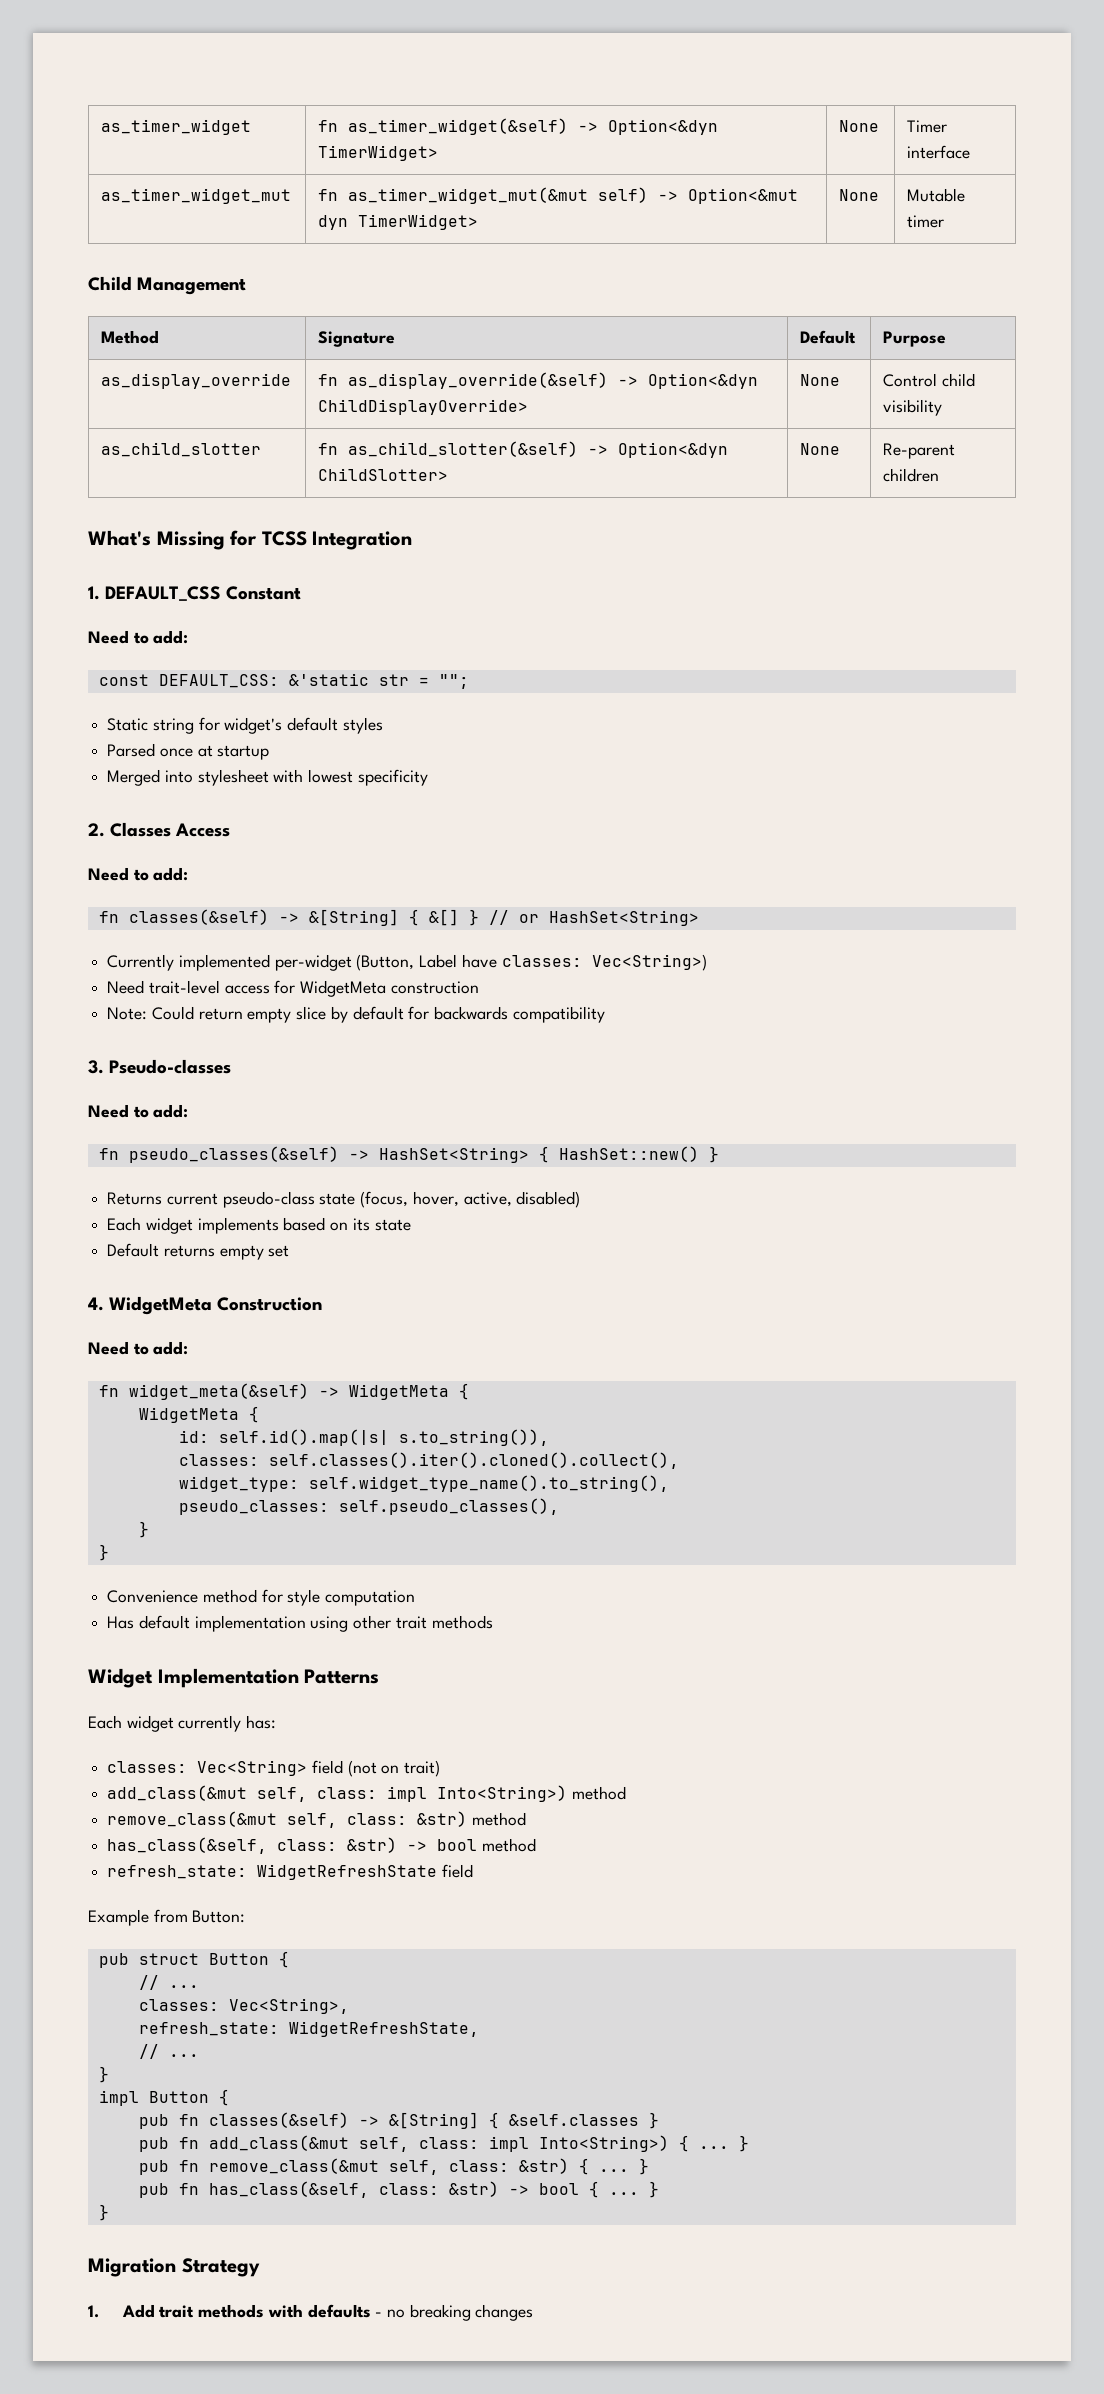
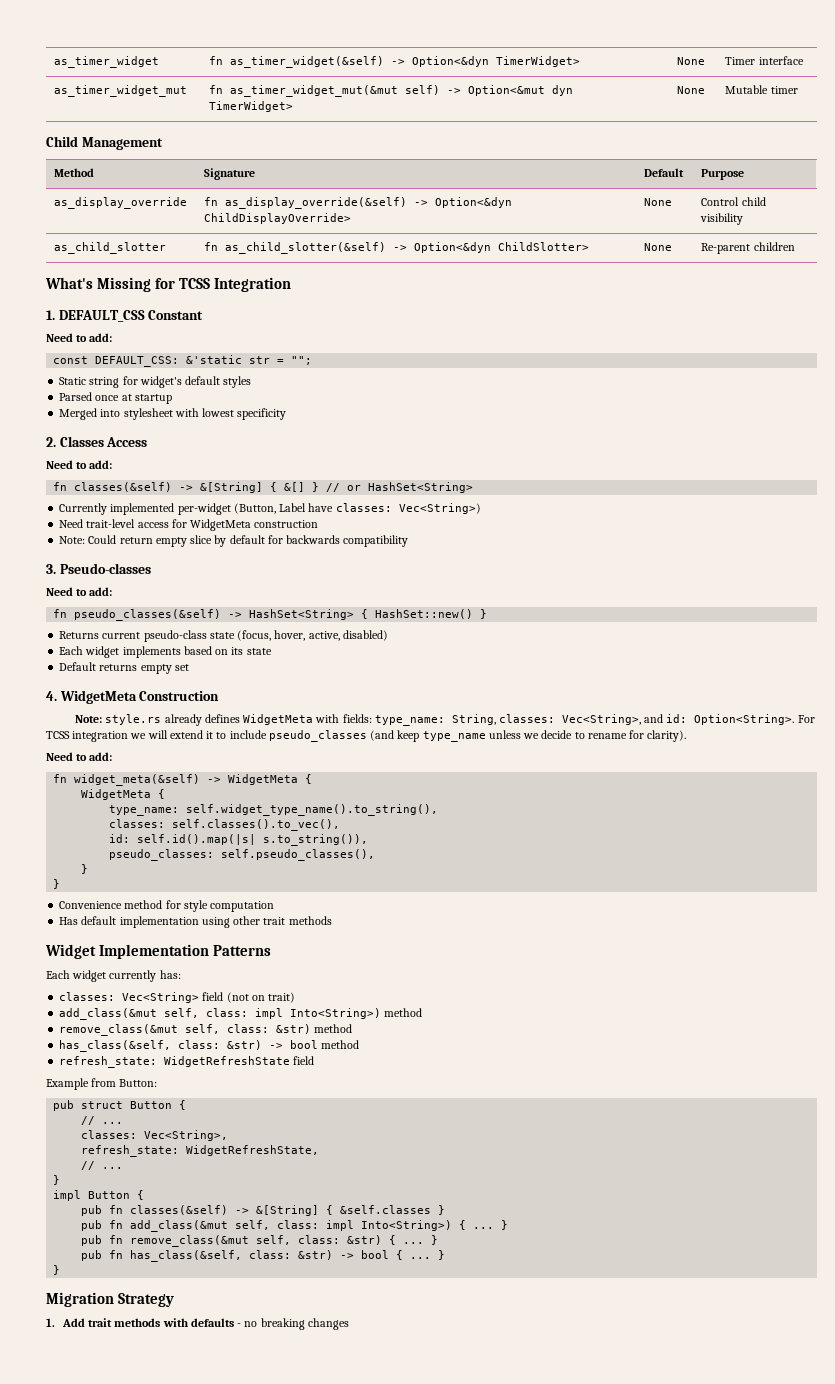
(323, 1304) none -> [75,714,815,726] [46,730,687,742] // Note: style.rs already defines WidgetMeta with fields: type_name: String, classes: Vec<String>, and id: Option<String>. For TCSS integration we will extend it to include pseudo_classes (and keep type_name unless we decide to rename for clarity).
(259, 1414) none -> [109,804,439,816] [109,819,341,831] // type_name: self.widget_type_name().to_string(), // classes: self.classes().to_vec(),
[178,1452,679,1469] [178,1475,669,1492] // classes: self.classes().iter().cloned().collect(), // widget_type: self.widget_type_name().to_string(), -> (369, 840) none

